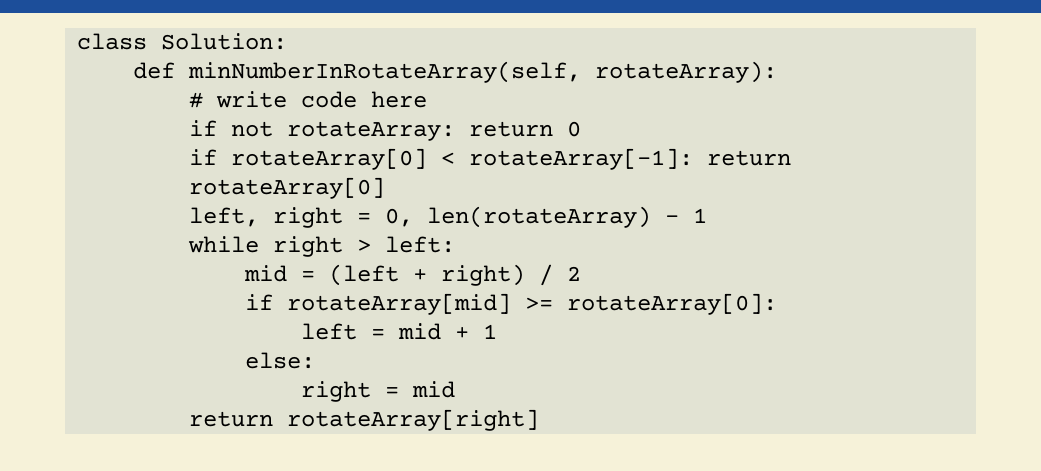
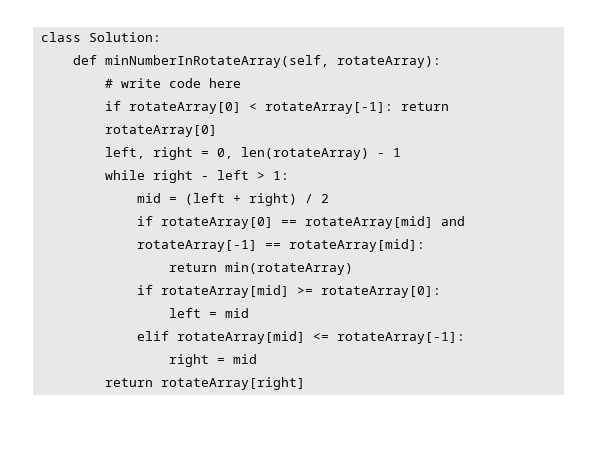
[188,120,581,141] // if not rotateArray: return 0 -> (241, 83) none
[356,236,455,253] > left: -> [200,170,289,180] - left > 1:
(581, 273) none -> [136,216,465,229] [136,239,425,252] [168,262,353,275] // if rotateArray[0] == rotateArray[mid] and rotateArray[-1] == rotateArray[mid]: // return min(rotateArray)
[454,324,497,339] [244,352,315,369] + 1 // else: -> [136,331,465,344] // elif rotateArray[mid] <= rotateArray[-1]:

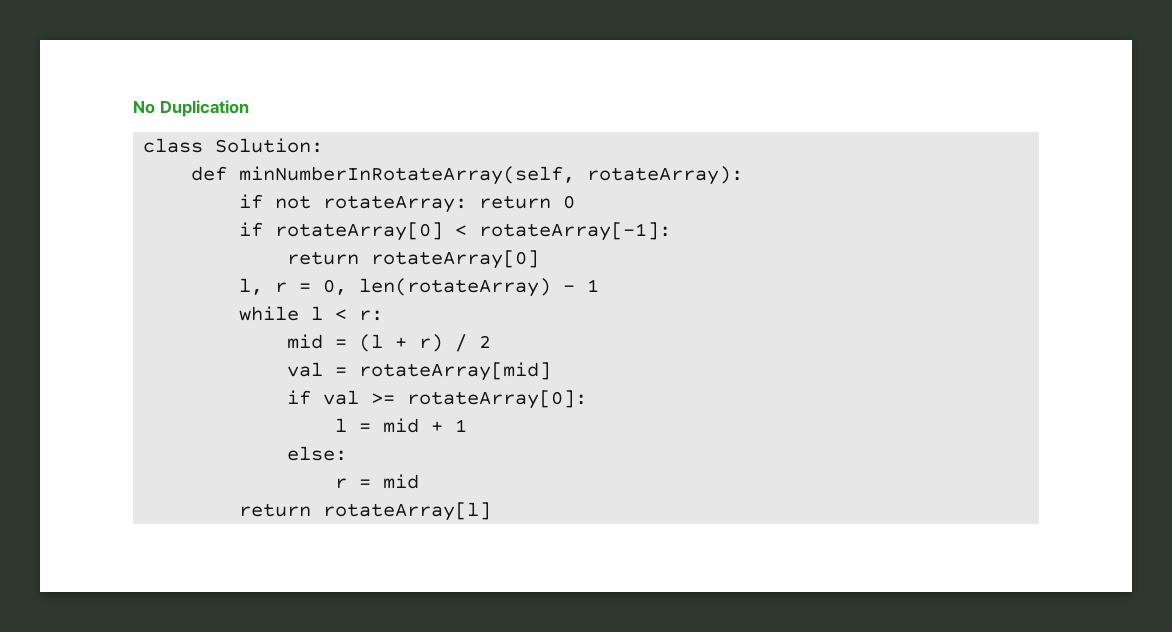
(40, 37) none -> [133,100,249,117] No Duplication //
[104,78,241,88] # write code here -> [239,194,576,213] if not rotateArray: return 0
(393, 108) none -> (672, 231) //
[104,147,193,160] left, right -> [239,278,288,295] l, r
[152,170,289,183] right - left > 1: -> [311,306,384,321] l < r:
[184,193,297,206] (left + right) -> [359,334,444,352] (l + r)
[136,216,465,229] [136,239,425,252] [168,262,353,275] [136,285,289,298] if rotateArray[0] == rotateArray[mid] and rotateArray[-1] == rotateArray[mid]: // return min(rotateArray) // if rotateArray[mid] -> [287,362,552,381] [287,390,360,405] val = rotateArray[mid] // if val
[168,308,249,318] [136,331,465,344] [168,354,209,367] left = mid // elif rotateArray[mid] <= rotateArray[-1]: // right -> [335,418,468,433] [287,446,348,461] [335,478,348,489] l = mid + 1 // else: // r
[160,377,305,390] rotateArray[right] -> [323,502,492,521] rotateArray[l]

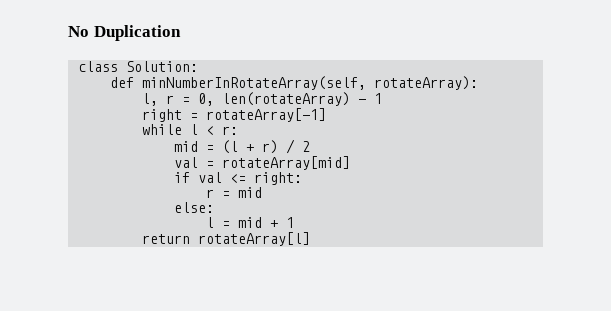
[239,194,576,213] [239,222,672,241] [287,250,540,269] // if not rotateArray: return 0 // if rotateArray[0] < rotateArray[-1]: // return rotateArray[0] -> (478, 83) none
(600, 285) none -> [141,108,326,122] // right = rotateArray[-1]
[371,390,588,409] >= rotateArray[0]: -> [229,172,302,185] [205,187,262,198] [173,202,214,213] <= right: // r = mid // else:
[287,446,348,461] [335,474,420,489] // else: // r = mid -> (294, 222) none

